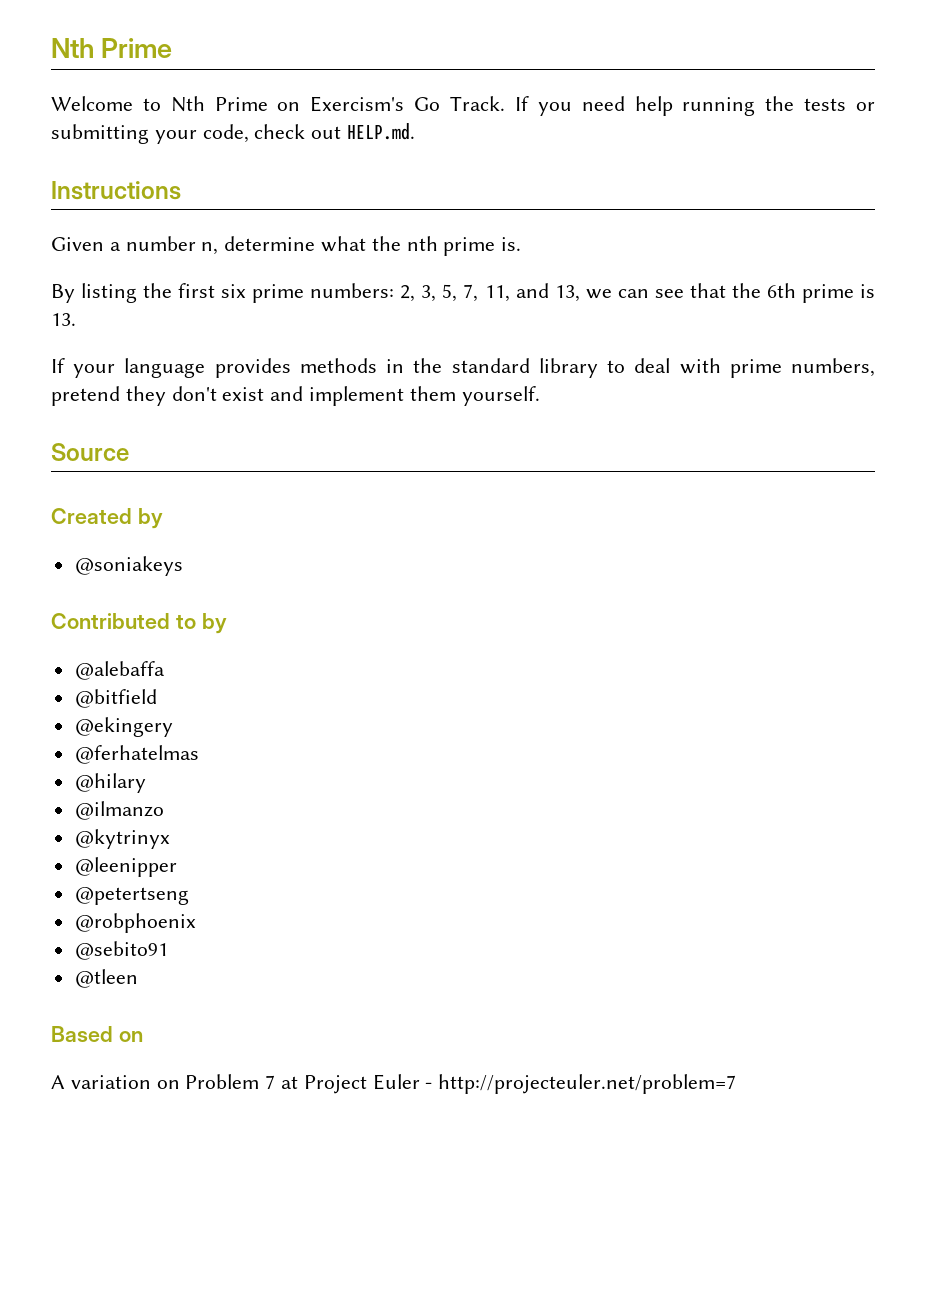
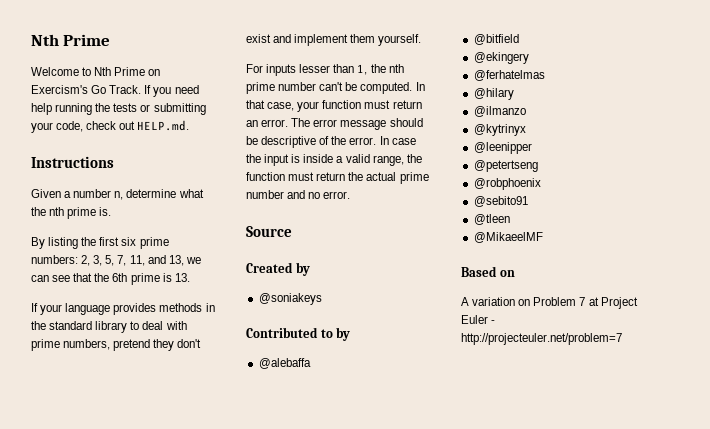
(540, 396) none -> [246,64,404,76] [246,82,425,94] [246,100,422,112] [246,118,423,130] [246,136,416,148] [246,154,422,166] [246,172,429,184] [246,190,351,199] // For inputs lesser than 1, the nth prime number can't be computed. In that case, your function must return an error. The error message should be descriptive of the error. In case the input is inside a valid range, the function must return the actual prime number and no error.
(138, 978) none -> [473,232,543,243] // @MikaeelMF

